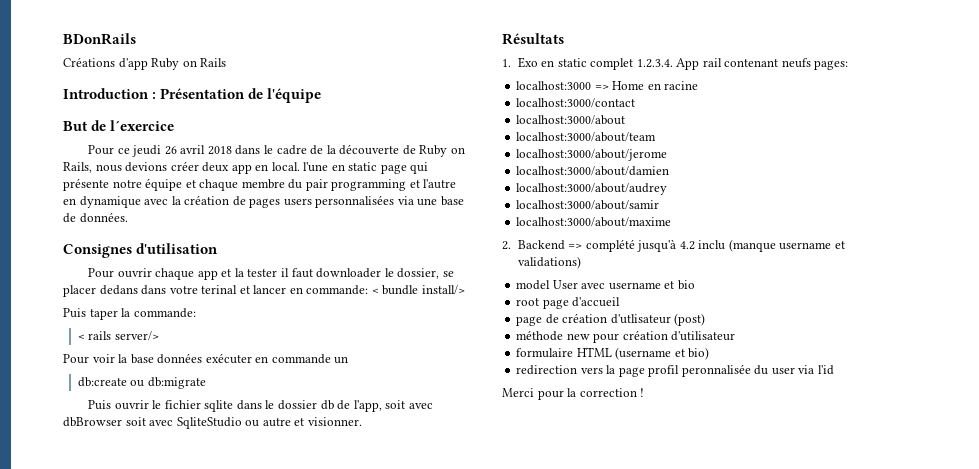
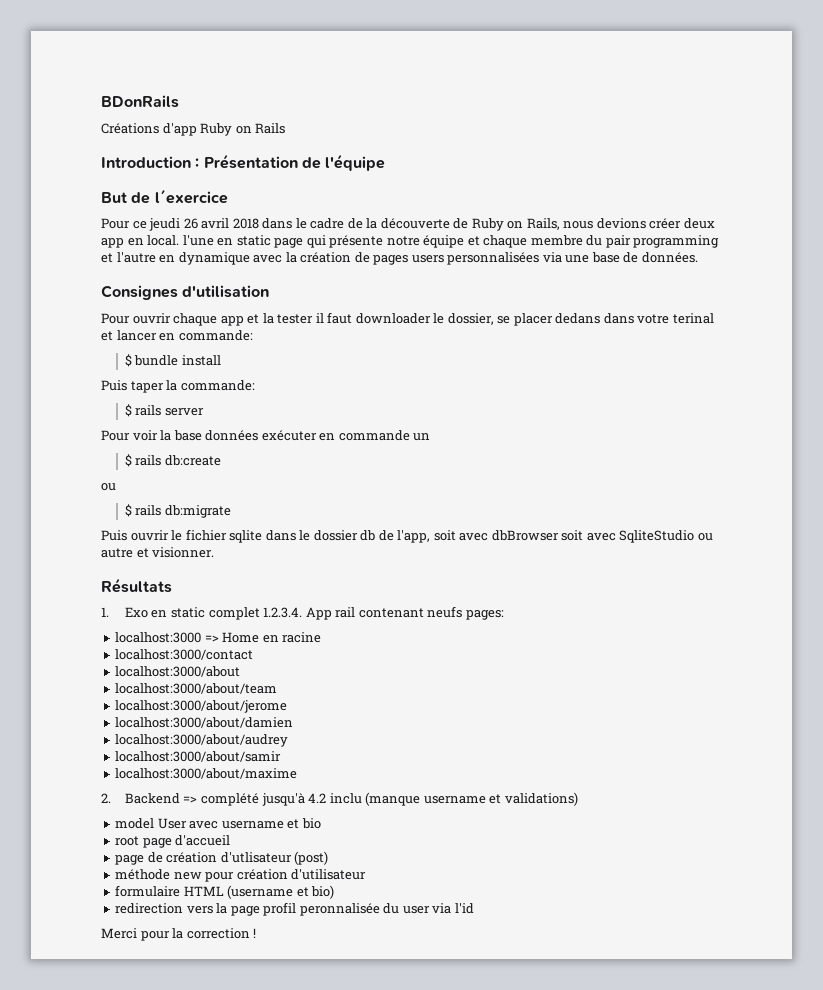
[371,285,465,295] < bundle install/> -> [124,354,221,367] // $ bundle install
[77,331,159,341] < rails server/> -> [124,404,204,417] $ rails server
(349, 360) none -> [124,454,162,467] $ rails
[130,380,145,387] ou -> [101,483,116,491] [124,504,162,517] // ou // $ rails

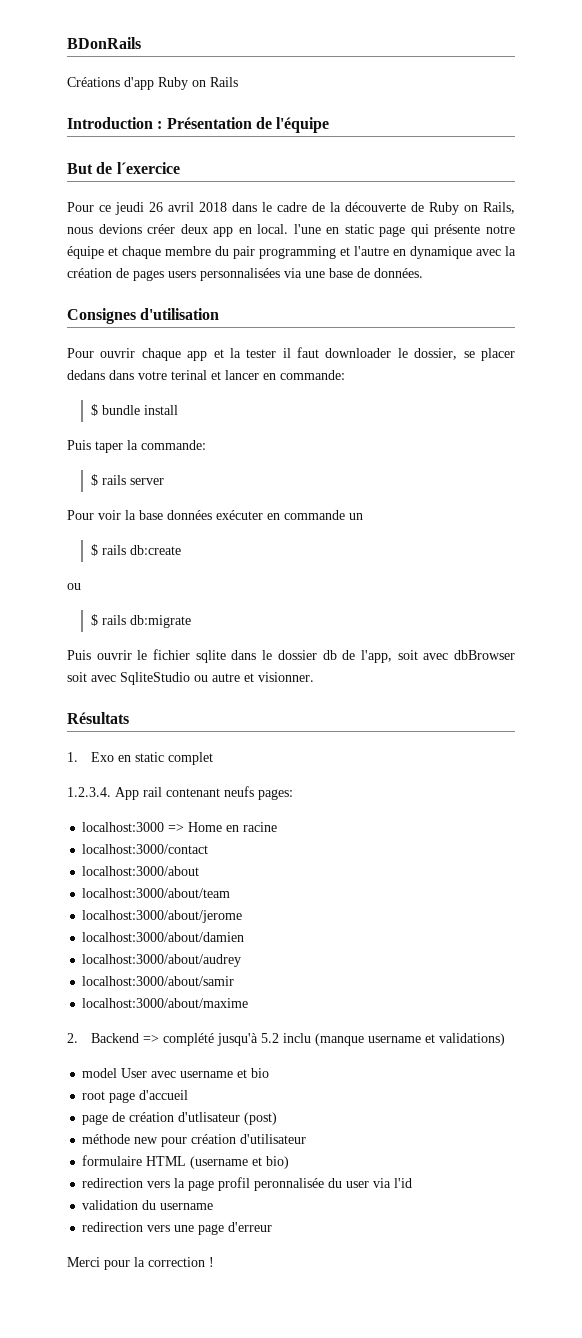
(260, 613) none -> (213, 758) //
[308,793,327,803] 4.2 -> [260,1033,279,1043] 5.2
(474, 908) none -> [82,1200,214,1210] [82,1222,273,1235] // validation du username // redirection vers une page d'erreur

